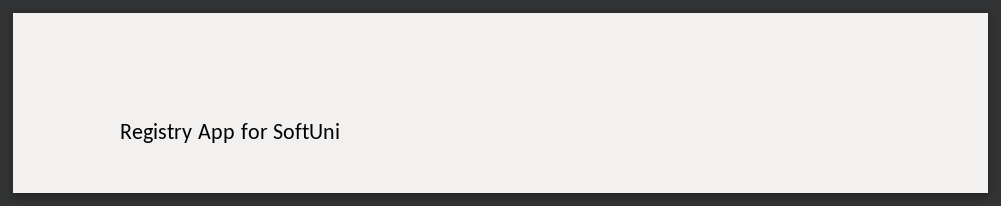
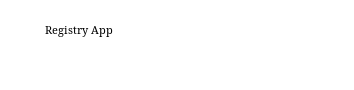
[240,123,341,139] for SoftUni -> (113, 31) none

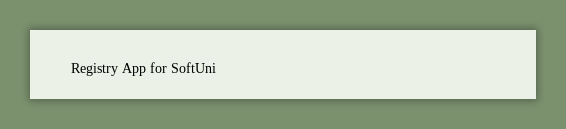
(113, 31) none -> [150,62,216,73] for SoftUni

